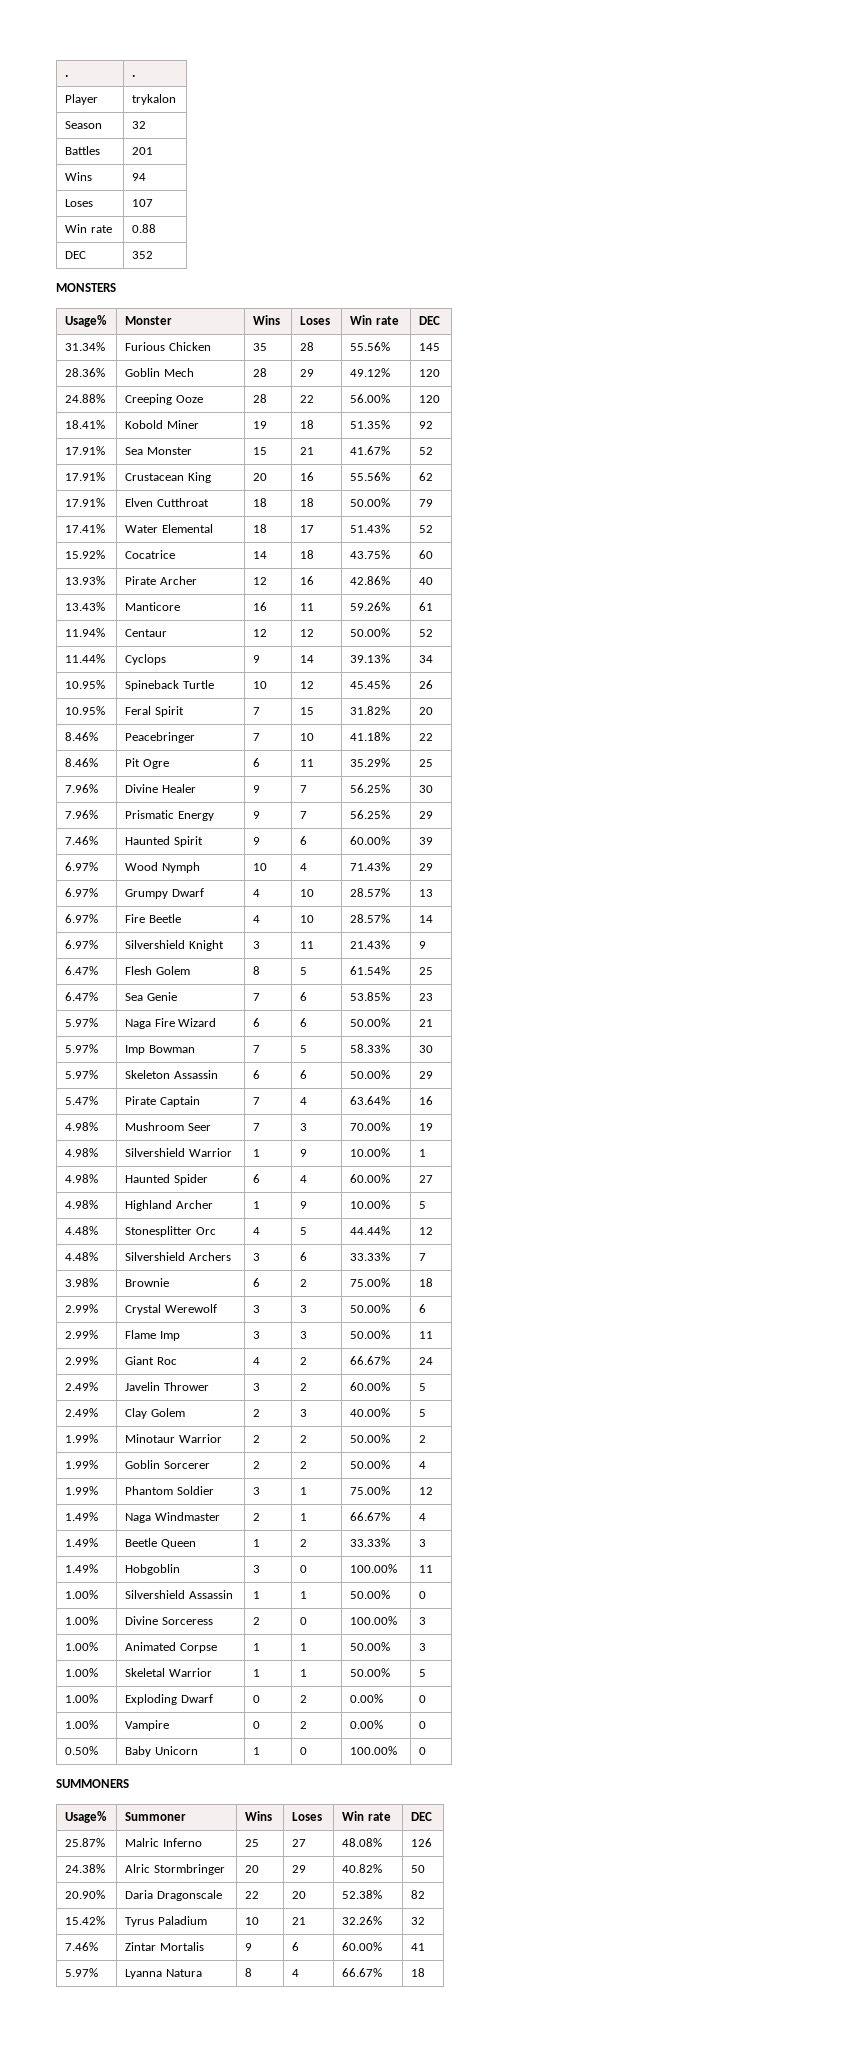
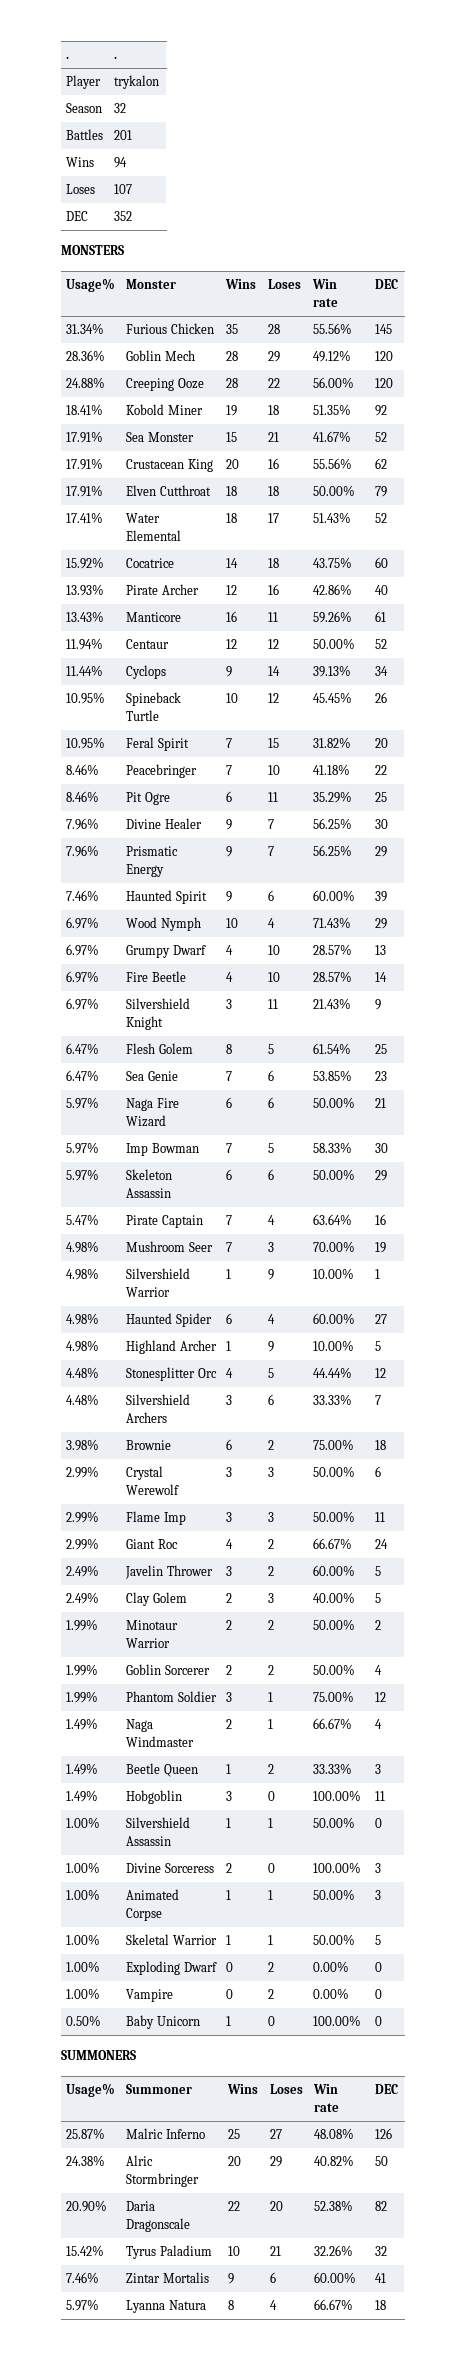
[65,224,112,233] [132,224,157,233] // Win rate | 0.88 -> (133, 189) none

